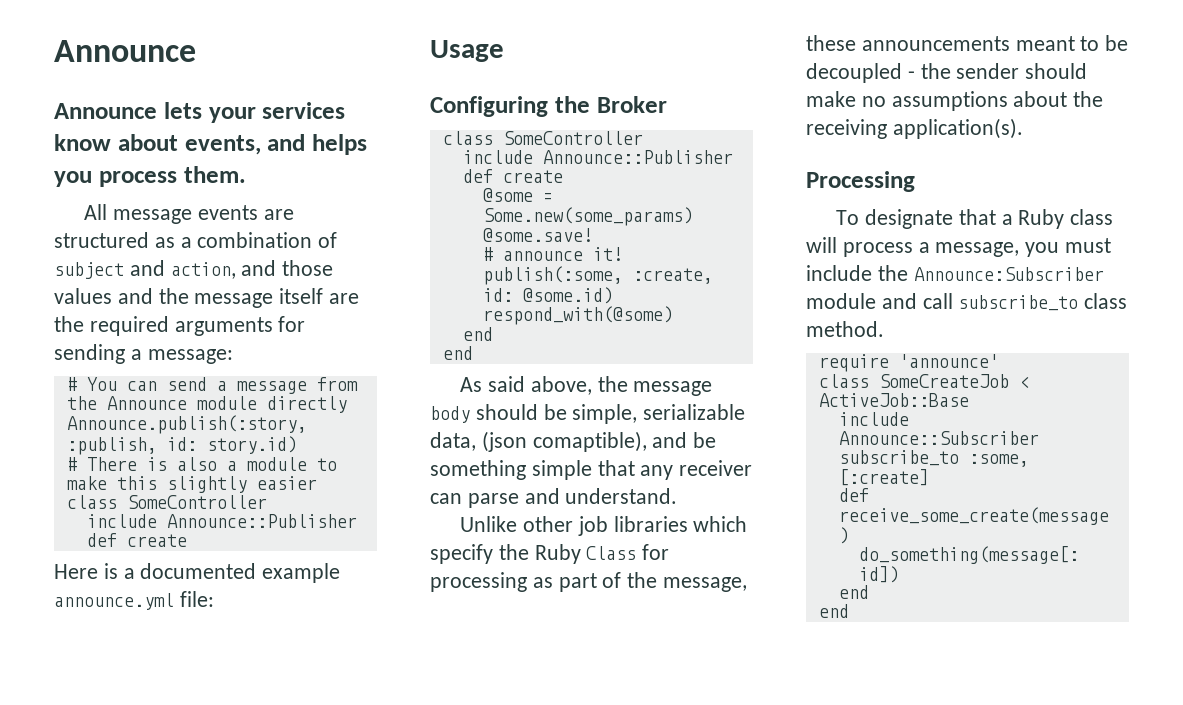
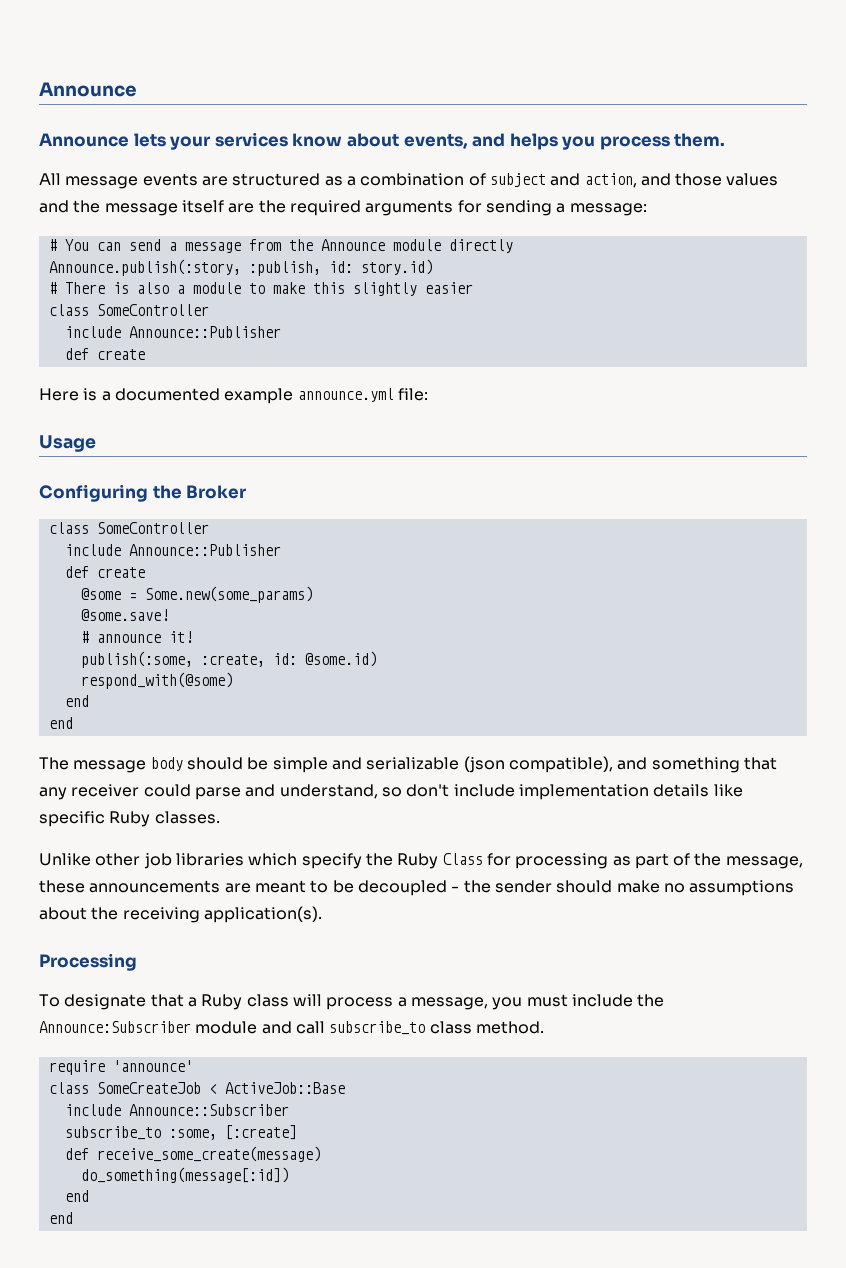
[460,376,713,396] [430,404,746,424] [430,431,717,452] [430,460,592,480] As said above, the message body should be simple, serializable data, (json comaptible), and be something simple -> [39,756,740,773] The message body should be simple and serializable (json compatible), and something
[430,493,462,504] can -> [143,784,191,797] could
[565,488,678,504] understand. -> [279,784,743,800] [39,811,220,827] understand, so don't include implementation details like specific Ruby classes.
(1010, 43) none -> [224,883,251,893] are

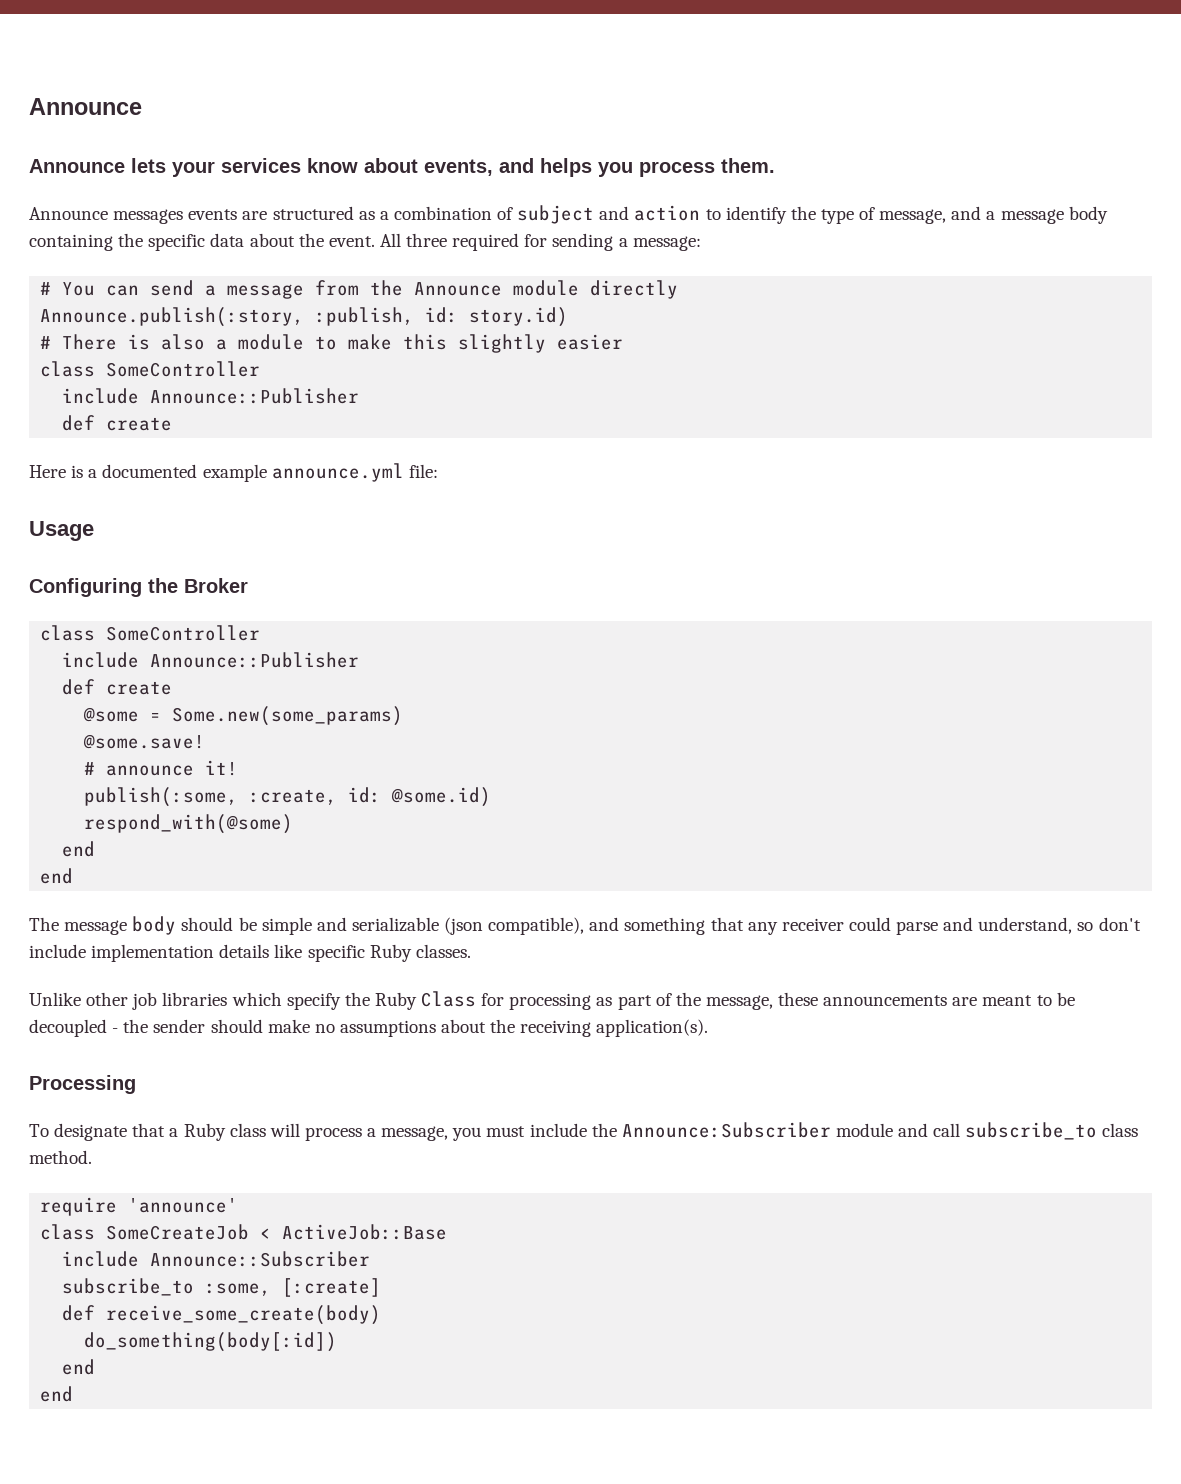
[39,173,139,189] All message -> [29,207,184,224] Announce messages
[584,173,779,188] [39,200,454,216] action, and those values and the message itself are the required arguments -> [634,205,1108,224] [29,233,520,251] action to identify the type of message, and a message body containing the specific data about the event. All three required
[96,1146,321,1162] [80,1167,289,1183] receive_some_create(message) // do_something(message[:id]) -> [106,1305,382,1325] [84,1332,338,1352] receive_some_create(body) // do_something(body[:id])

